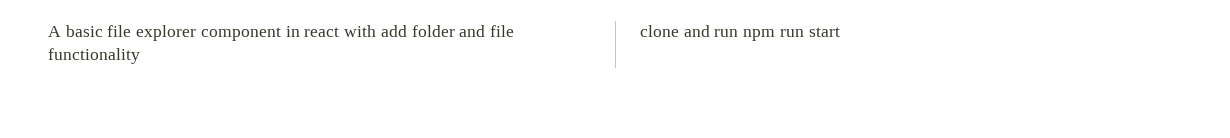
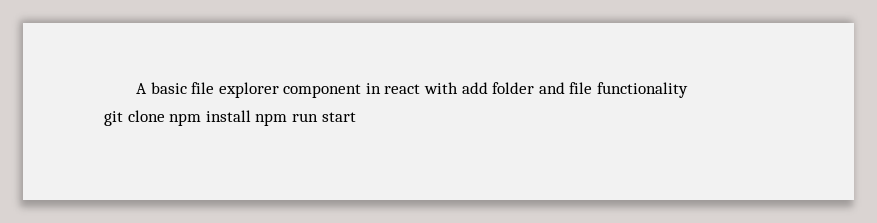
[640,25,739,37] clone and run -> [104,110,251,126] git clone npm install

